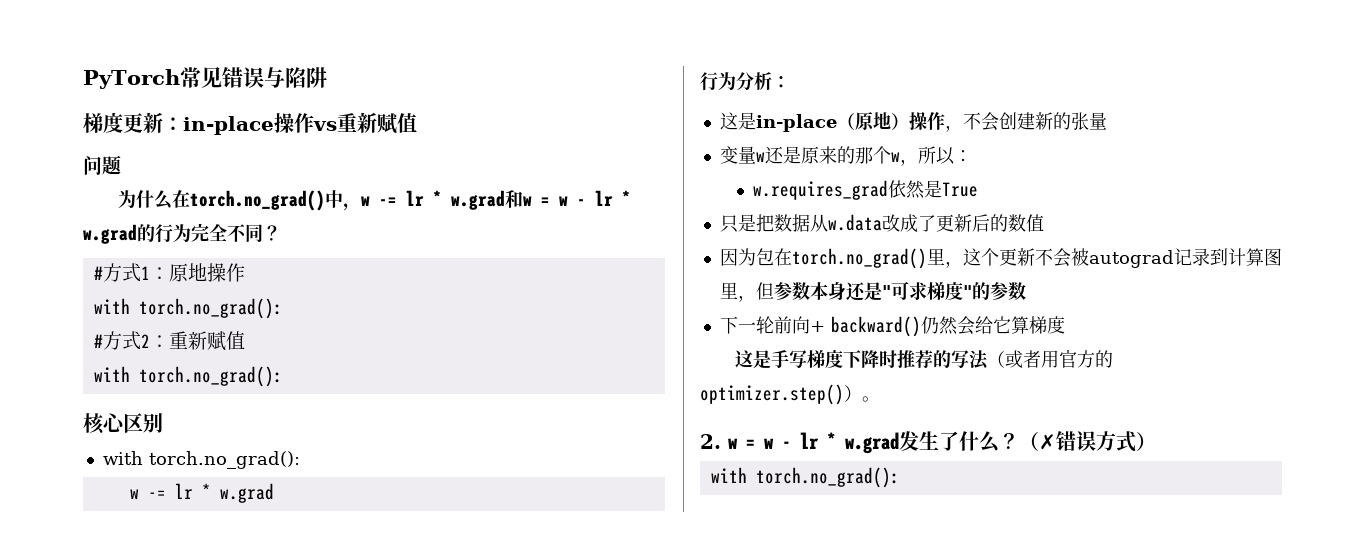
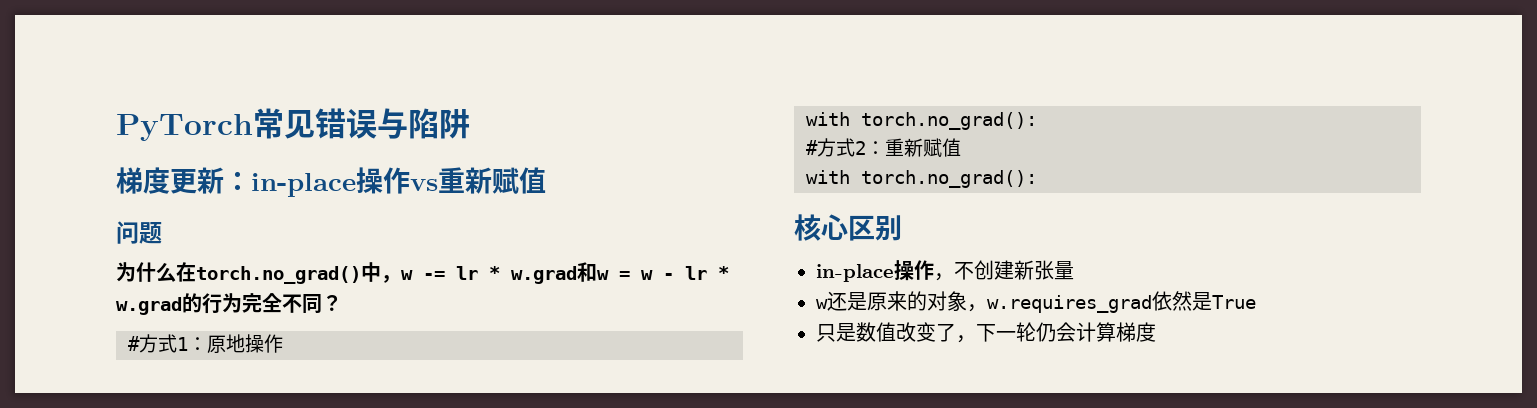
[102,451,300,469] [129,483,274,503] [700,72,790,91] [719,112,1071,132] with torch.no_grad(): // w -= lr * w.grad // 行为分析： // 这是in-place（原地）操作，不会创建新的 -> [816,260,1034,282] in-place操作，不创建新
[719,146,756,164] 变量 -> (1074, 270) none
[854,146,972,166] 那个w，所以： // -> [927,291,987,312] 对象，
[755,214,1044,232] [719,248,1282,269] [719,281,1026,302] [719,316,1065,337] [734,350,1113,370] [700,384,880,405] [700,431,1156,454] [710,467,900,488] 把数据从w.data改成了更新后的数值 // 因为包在torch.no_grad()里，这个更新不会被autograd记录到计算图里，但参数本身还是"可求梯度"的参数 // 下一轮前向+ backward()仍然会给它算梯度 // 这是手写梯度下降时推荐的写法（或者用官方的optimizer.step()）。 // 2. w = w - lr * w.grad发生了什么？（✗错误方式） // with torch.no_grad(): -> [856,322,1156,343] 数值改变了，下一轮仍会计算梯度

